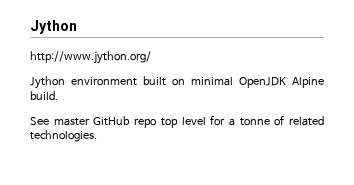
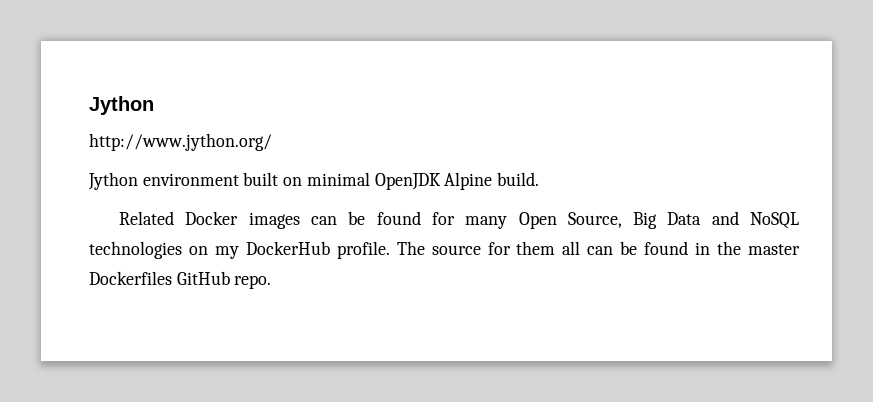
[30,115,324,128] [30,130,97,142] See master GitHub repo top level for a tonne of related technologies. -> [119,211,799,229] [89,241,800,259] [89,271,272,289] Related Docker images can be found for many Open Source, Big Data and NoSQL technologies on my DockerHub profile. The source for them all can be found in the master Dockerfiles GitHub repo.

